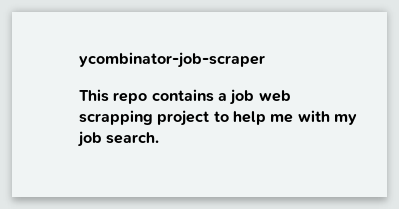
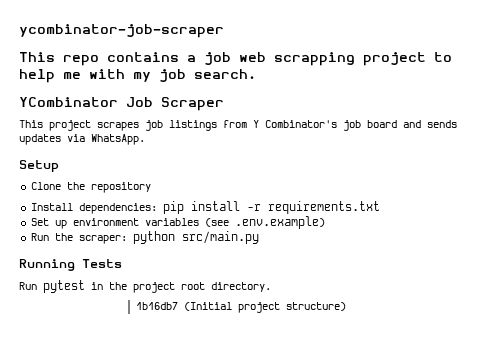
(160, 138) none -> [19,97,224,111] [19,120,457,131] [19,134,145,145] [19,160,59,172] [30,182,151,193] [30,201,380,214] [30,216,325,229] [30,231,259,244] [19,259,122,271] [19,280,271,293] [135,302,346,313] // YCombinator Job Scraper // This project scrapes job listings from Y Combinator's job board and sends updates via WhatsApp. // Setup // Clone the repository // Install dependencies: pip install -r requirements.txt // Set up environment variables (see .env.example) // Run the scraper: python src/main.py // Running Tests // Run pytest in the project root directory. // 1b16db7 (Initial project structure)

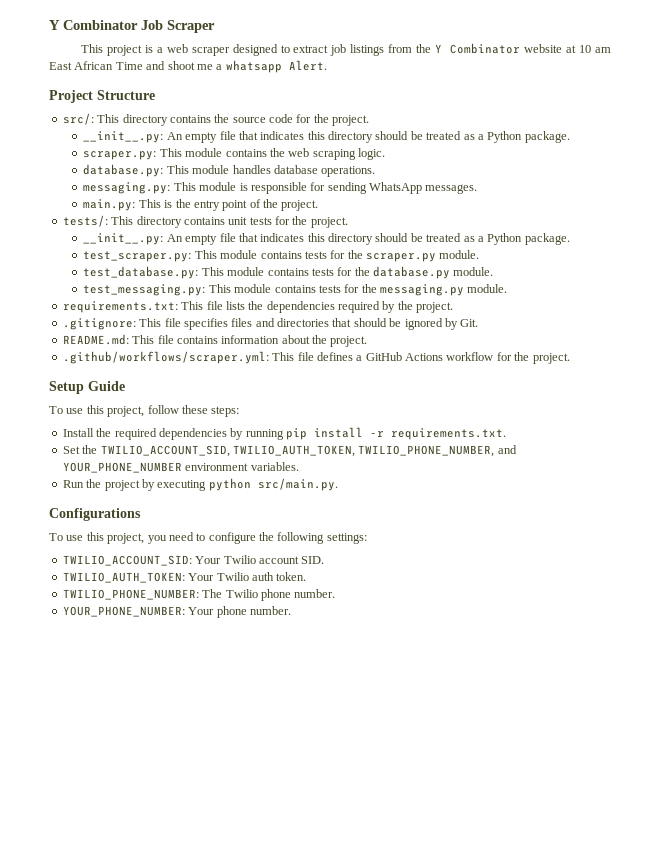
[19,24,224,38] [19,52,452,66] [19,69,256,83] [19,97,224,111] [19,120,457,131] [19,134,145,145] [19,160,59,172] [30,182,151,193] [30,203,157,214] ycombinator-job-scraper // This repo contains a job web scrapping project to help me with my job search. // YCombinator Job Scraper // This project scrapes job listings from Y Combinator's job board and sends updates via WhatsApp. // Setup // Clone the repository // Install dependencies: -> [49,20,215,33] [81,43,611,56] [49,60,327,73] [49,90,155,103] [62,113,370,126] [83,131,570,143] [83,148,386,160] [83,164,376,177] [83,182,478,194] [83,199,319,211] [62,215,348,228] [83,233,570,245] [83,250,480,262] [83,266,494,279] [83,284,508,296] [62,301,454,313] [62,318,479,330] [62,334,368,347] [62,351,570,364] [49,381,125,394] [49,405,240,417] [62,428,284,440] Y Combinator Job Scraper // This project is a web scraper designed to extract job listings from the Y Combinator website at 10 am East African Time and shoot me a whatsapp Alert. // Project Structure // src/: This directory contains the source code for the project. // __init__.py: An empty file that indicates this directory should be treated as a Python package. // scraper.py: This module contains the web scraping logic. // database.py: This module handles database operations. // messaging.py: This module is responsible for sending WhatsApp messages. // main.py: This is the entry point of the project. // tests/: This directory contains unit tests for the project. // __init__.py: An empty file that indicates this directory should be treated as a Python package. // test_scraper.py: This module contains tests for the scraper.py module. // test_database.py: This module contains tests for the database.py module. // test_messaging.py: This module contains tests for the messaging.py module. // requirements.txt: This file lists the dependencies required by the project. // .gitignore: This file specifies files and directories that should be ignored by Git. // README.md: This file contains information about the project. // .github/workflows/scraper.yml: This file defines a GitHub Actions workflow for the project. // Setup Guide // To use this project, follow these steps: // Install the required dependencies by running
[267,201,380,214] requirements.txt -> [391,428,506,440] requirements.txt.
[54,216,325,229] [30,231,259,244] [19,259,122,271] [19,280,271,293] [135,302,346,313] up environment variables (see .env.example) // Run the scraper: python src/main.py // Running Tests // Run pytest in the project root directory. // 1b16db7 (Initial project structure) -> [82,445,517,457] [62,462,299,473] [62,478,338,491] [49,508,141,521] [49,532,367,544] [62,555,325,566] [62,572,307,583] [62,589,336,601] [62,606,291,618] the TWILIO_ACCOUNT_SID, TWILIO_AUTH_TOKEN, TWILIO_PHONE_NUMBER, and YOUR_PHONE_NUMBER environment variables. // Run the project by executing python src/main.py. // Configurations // To use this project, you need to configure the following settings: // TWILIO_ACCOUNT_SID: Your Twilio account SID. // TWILIO_AUTH_TOKEN: Your Twilio auth token. // TWILIO_PHONE_NUMBER: The Twilio phone number. // YOUR_PHONE_NUMBER: Your phone number.

